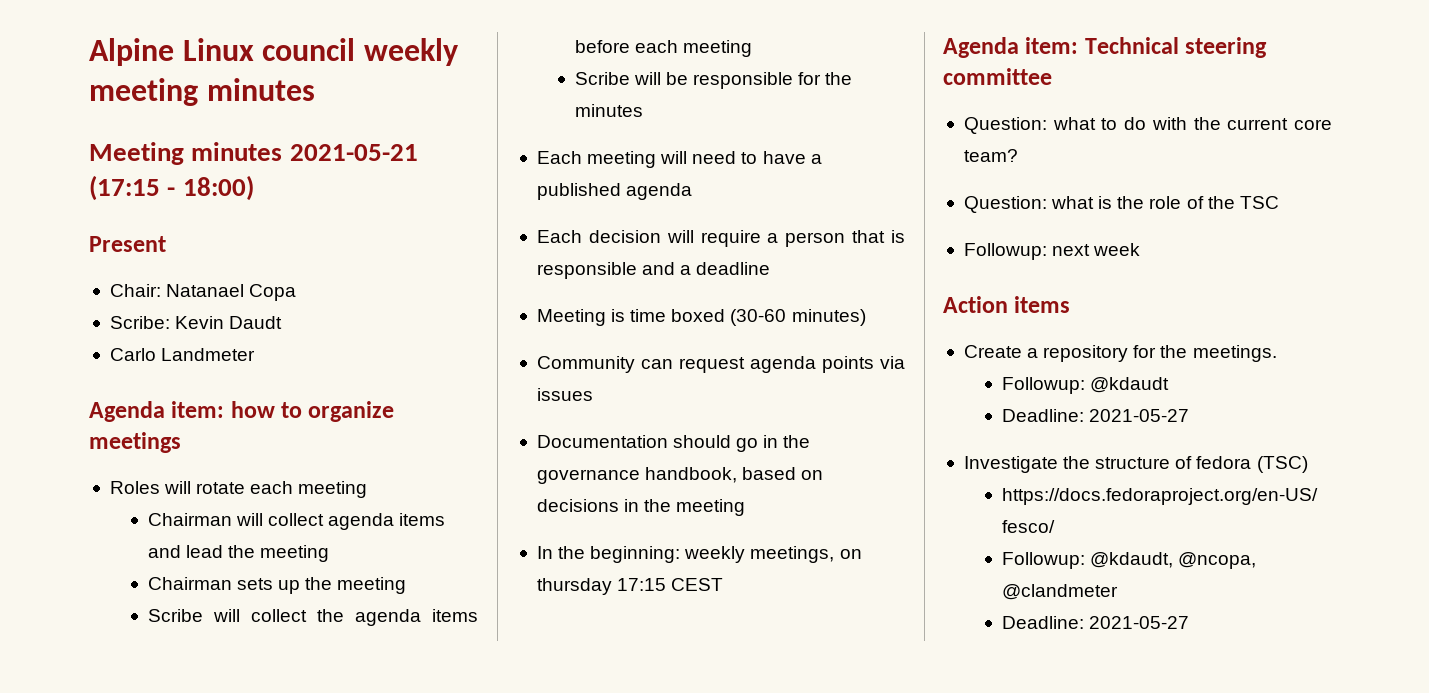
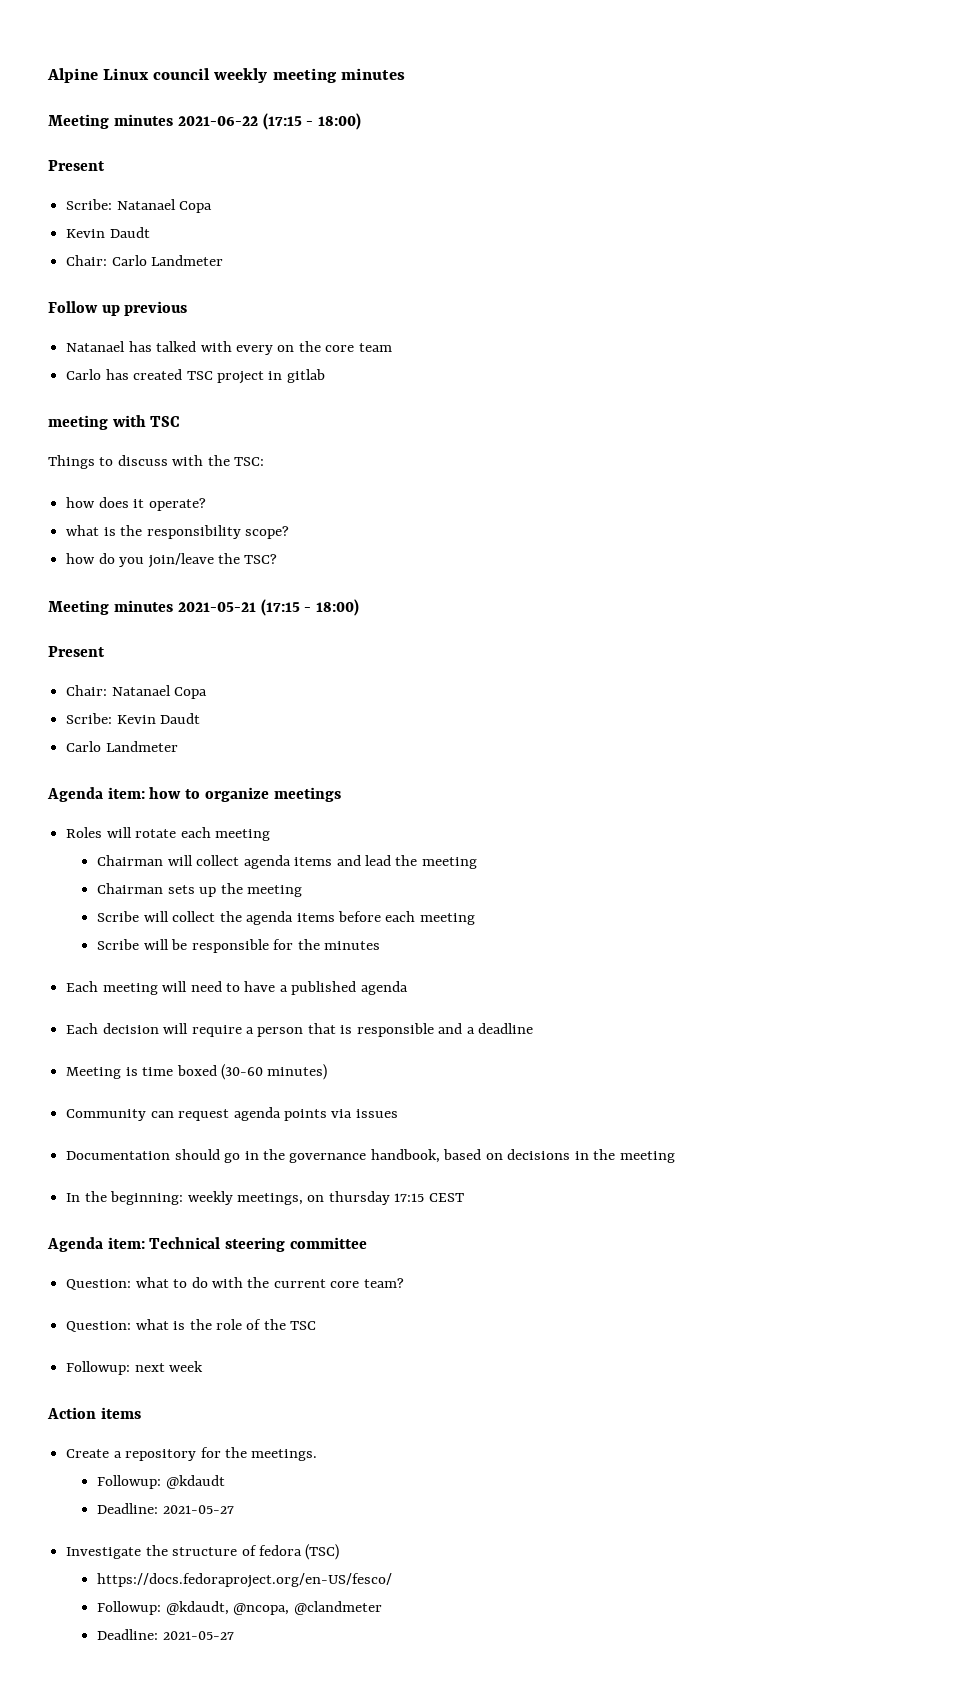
(315, 89) none -> [48,113,362,130] [48,160,105,171] [66,199,213,213] [66,227,150,238] [66,255,224,266] [48,301,188,316] [66,341,392,355] [66,369,325,384] [48,415,181,430] [48,455,265,469] [66,497,206,511] [66,525,289,539] [66,553,278,568] // Meeting minutes 2021-06-22 (17:15 - 18:00) // Present // Scribe: Natanael Copa // Kevin Daudt // Chair: Carlo Landmeter // Follow up previous // Natanael has talked with every on the core team // Carlo has created TSC project in gitlab // meeting with TSC // Things to discuss with the TSC: // how does it operate? // what is the responsibility scope? // how do you join/leave the TSC?

